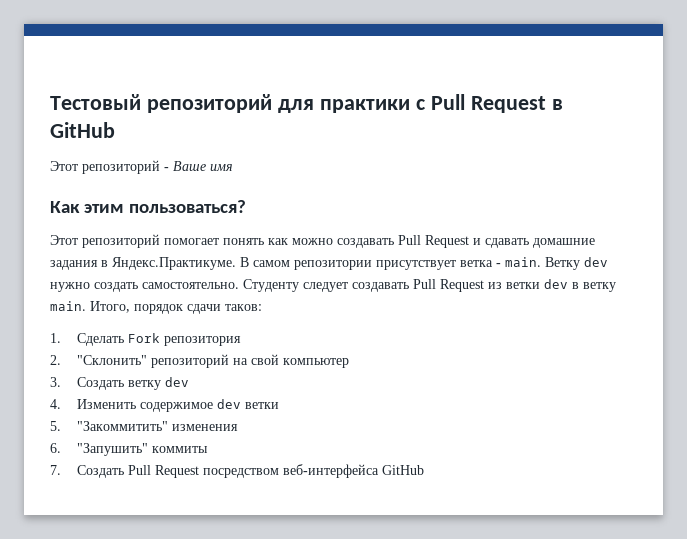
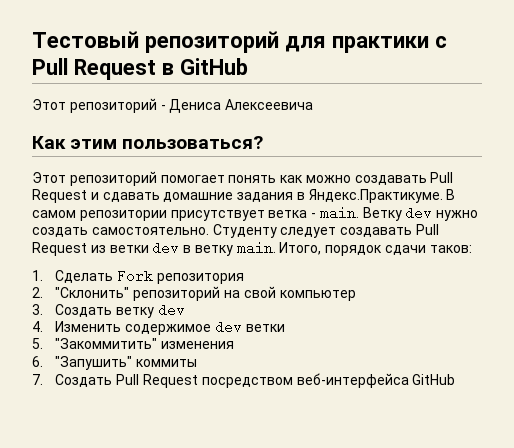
[173,161,233,171] Ваше имя -> [169,99,314,113] Дениса Алексеевича

